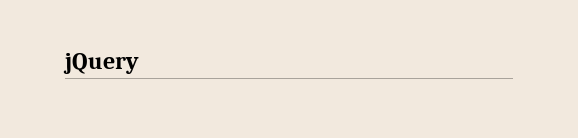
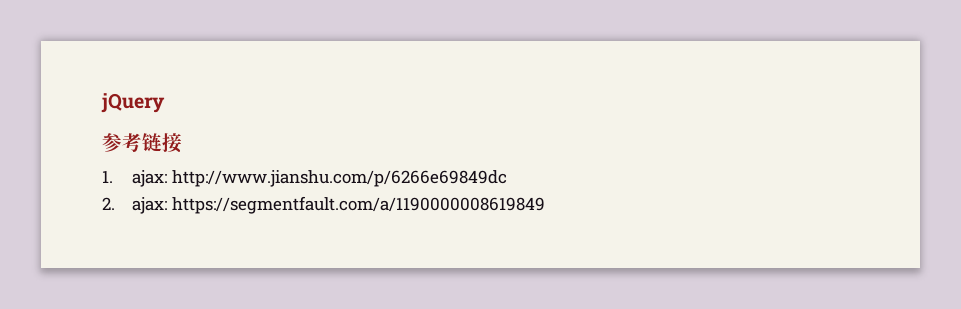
(139, 63) none -> [102,133,182,153] [102,170,507,187] [102,196,545,214] // 参考链接 // 1. ajax: http://www.jianshu.com/p/6266e69849dc // 2. ajax: https://segmentfault.com/a/1190000008619849

